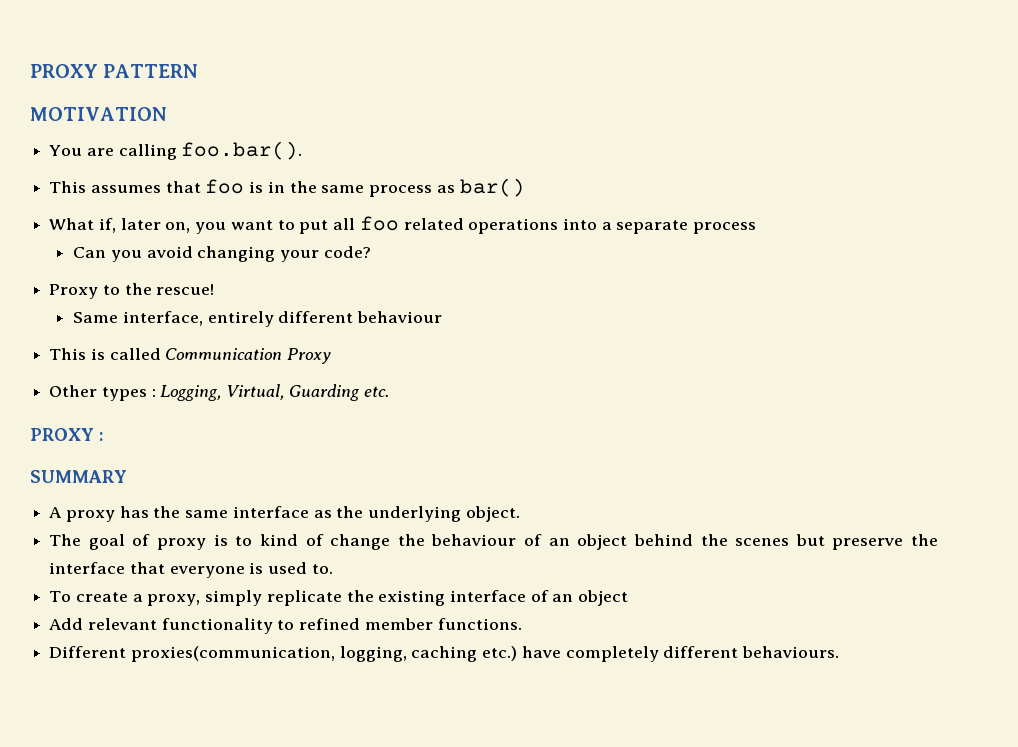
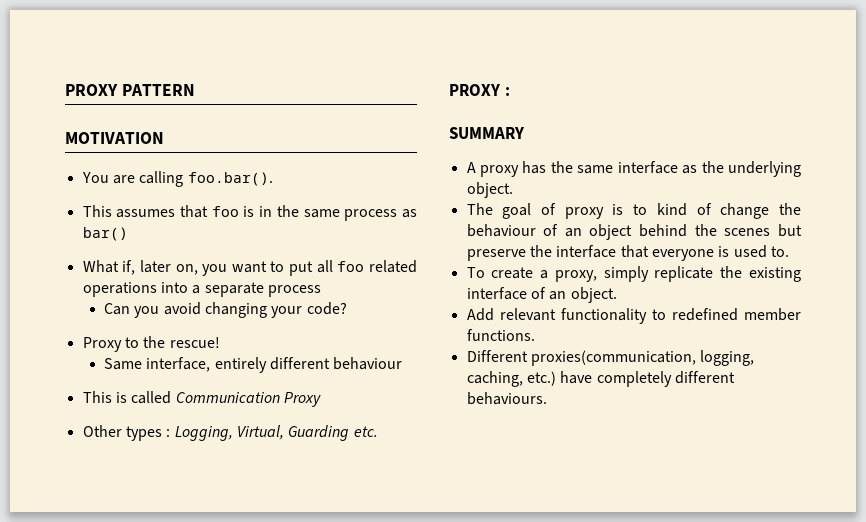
[578,590,629,606] object -> [570,287,617,303] object.
[299,618,361,630] refined -> [671,308,738,321] redefined
[411,646,478,662] caching -> [466,371,523,387] caching,

